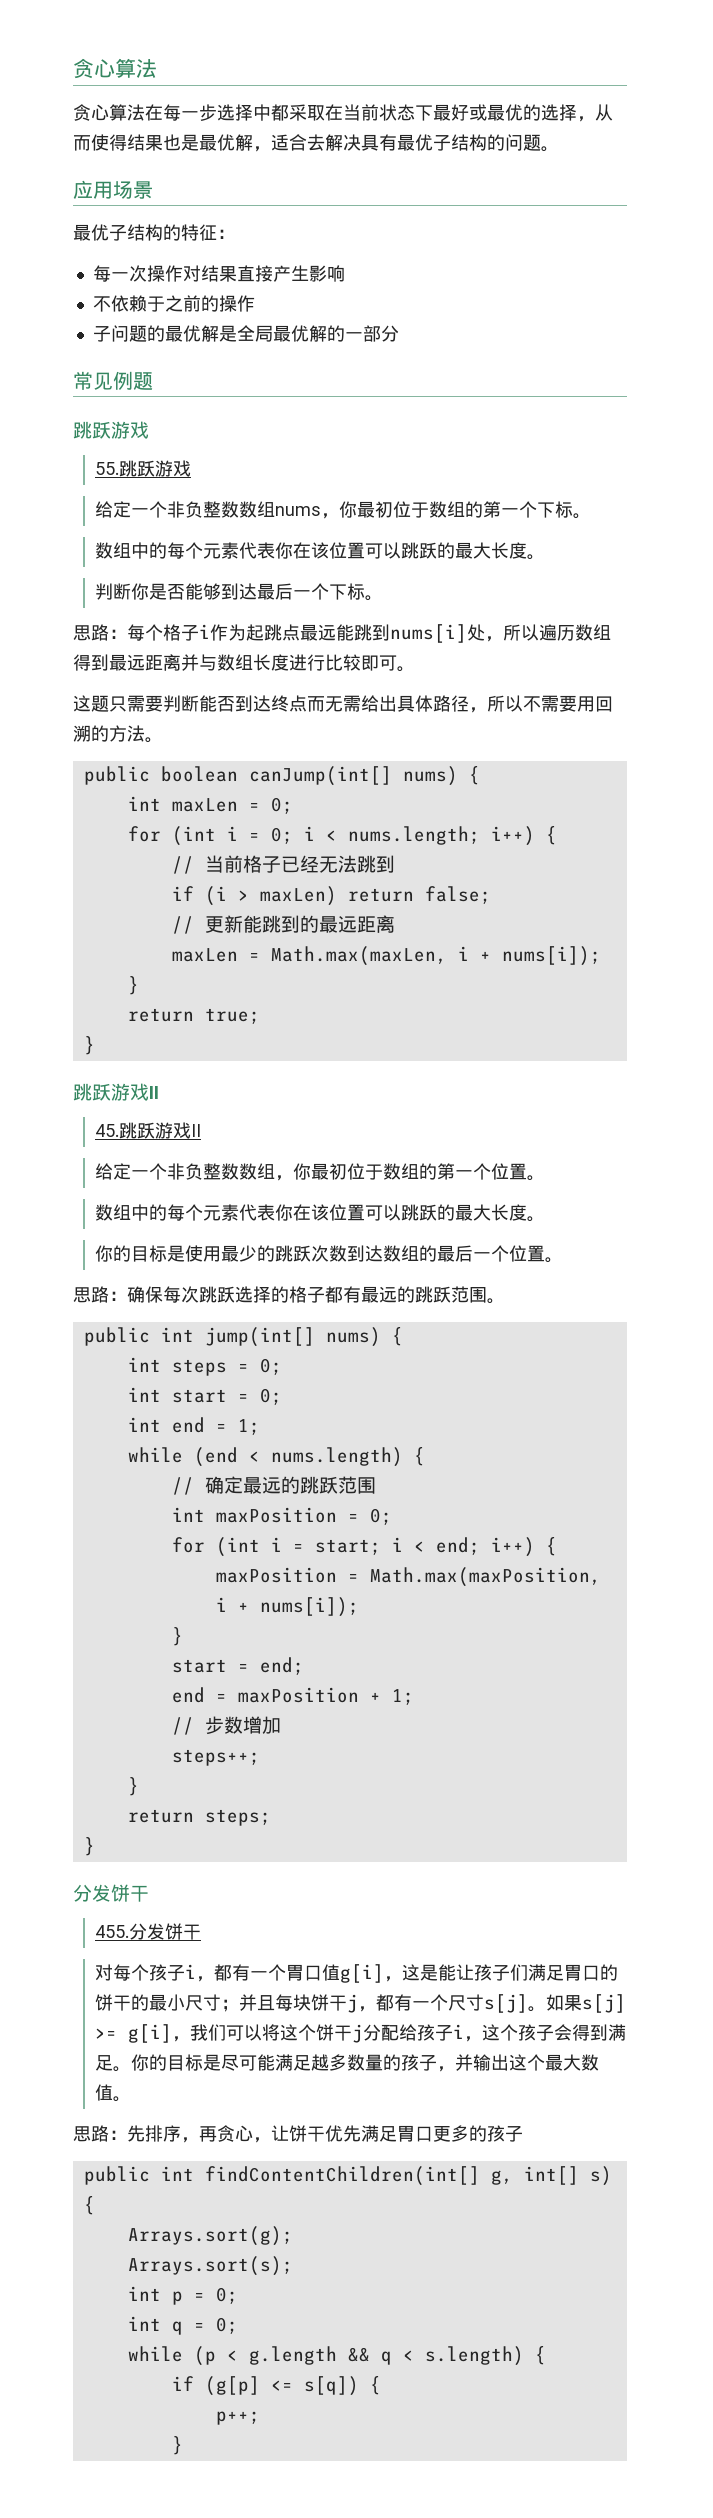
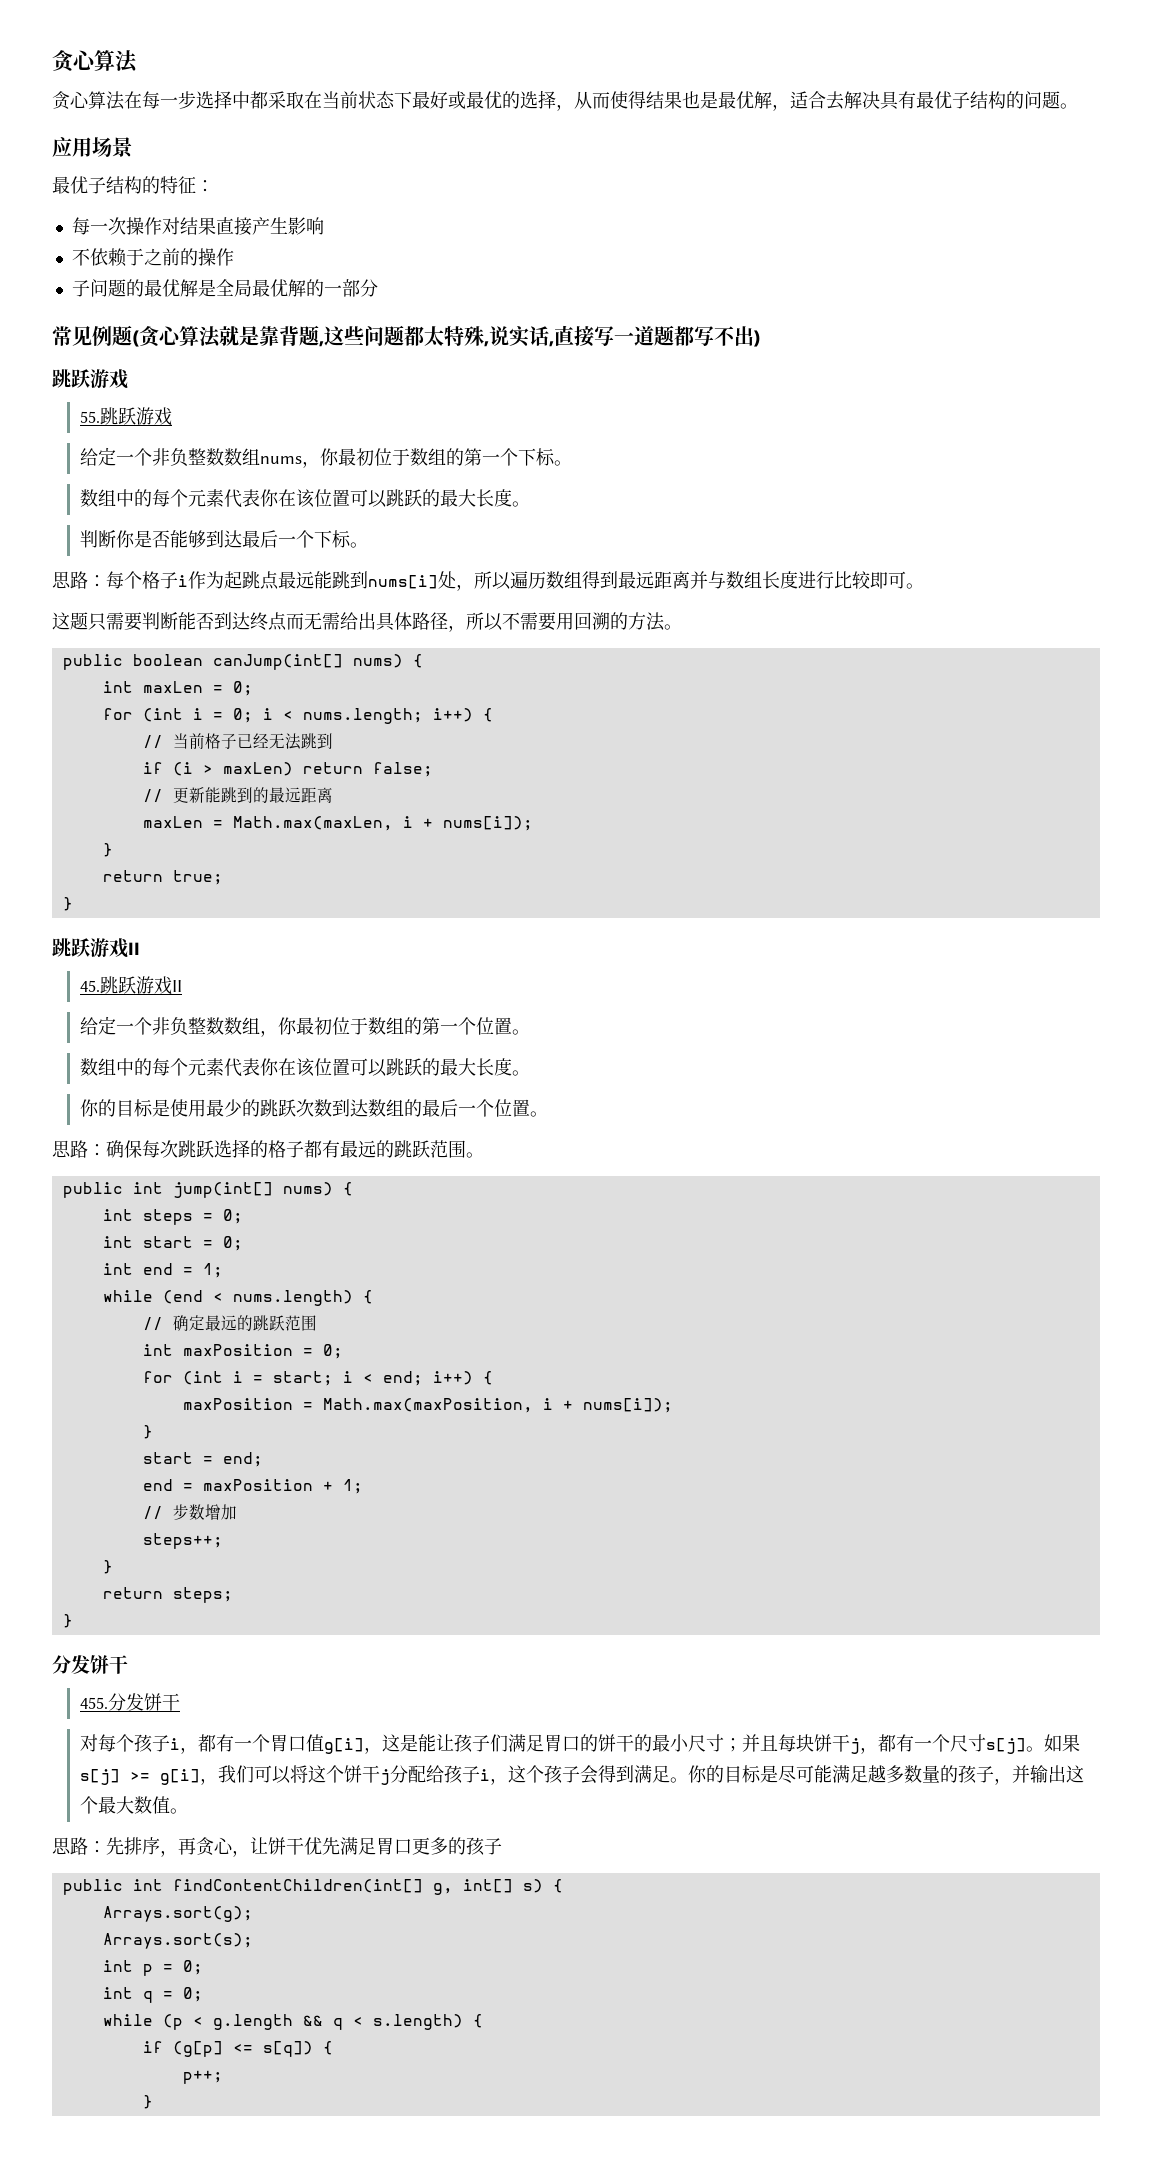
(153, 381) none -> [132,325,761,348] (贪心算法就是靠背题,这些问题都太特殊,说实话,直接写一道题都写不出)

